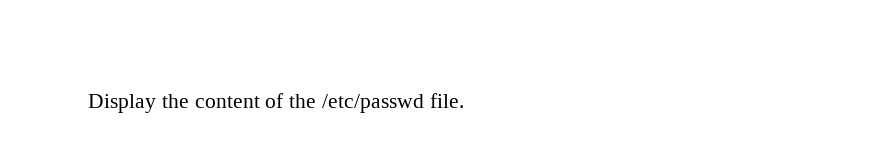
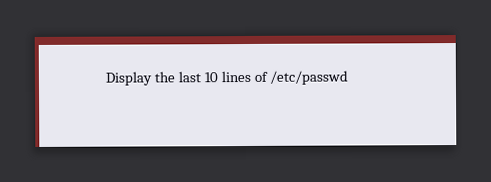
[194,93,464,113] content of the /etc/passwd file. -> [177,70,349,85] last 10 lines of /etc/passwd

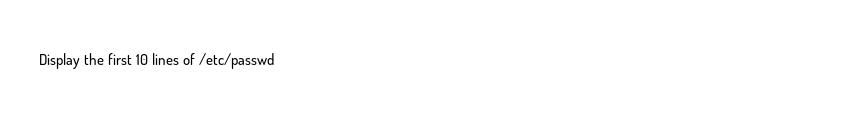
[177,71,201,83] last -> [108,53,133,65] first

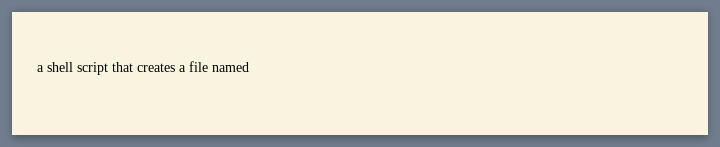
[39,53,275,69] Display the first 10 lines of /etc/passwd -> [37,61,249,75] a shell script that creates a file named

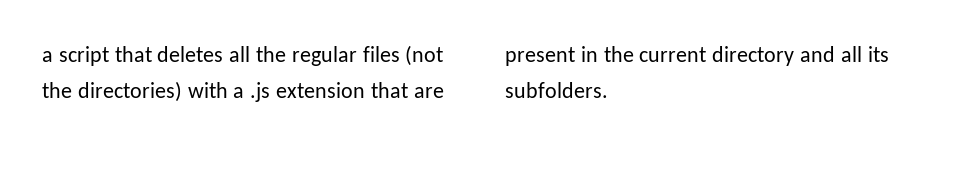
[37,62,73,72] a shell -> [42,51,53,62] a
[137,61,249,72] creates a file named -> [157,45,444,66] [42,81,444,102] [505,46,889,66] [505,82,608,98] deletes all the regular files (not the directories) with a .js extension that are present in the current directory and all its subfolders.

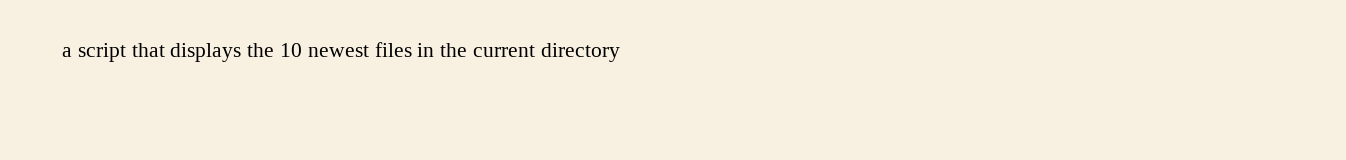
[157,45,444,66] [42,81,444,102] [505,46,889,66] [505,82,608,98] deletes all the regular files (not the directories) with a .js extension that are present in the current directory and all its subfolders. -> [170,42,620,62] displays the 10 newest files in the current directory

